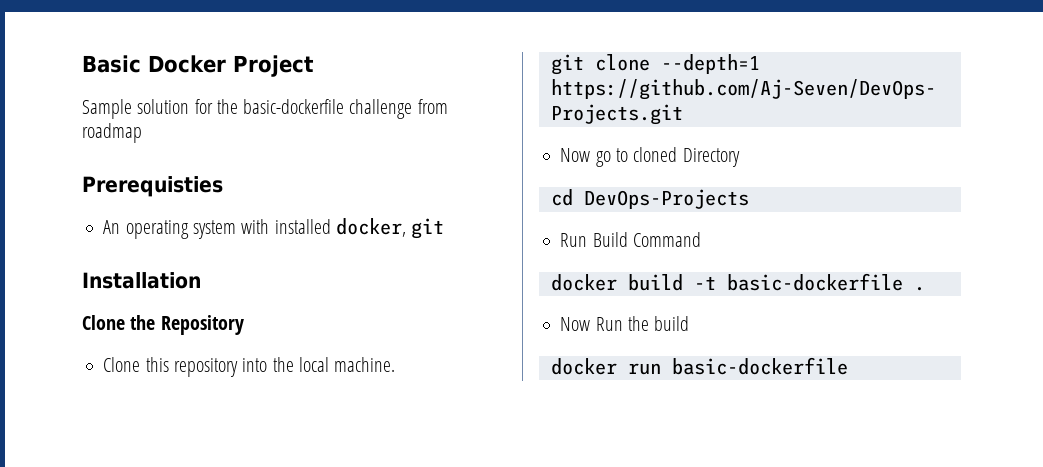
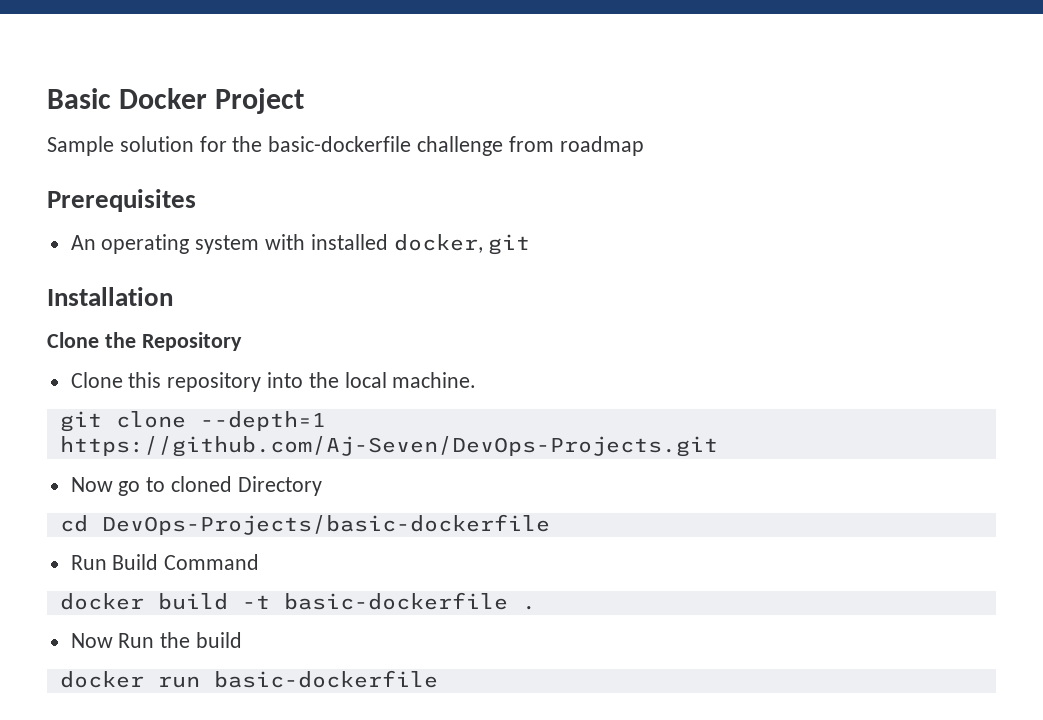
[82,176,223,197] Prerequisties -> [47,189,196,212] Prerequisites
[583,189,749,209] DevOps-Projects -> [101,514,550,535] DevOps-Projects/basic-dockerfile

